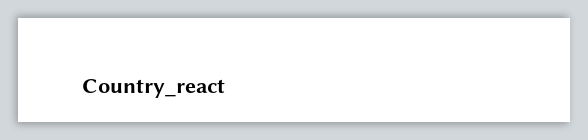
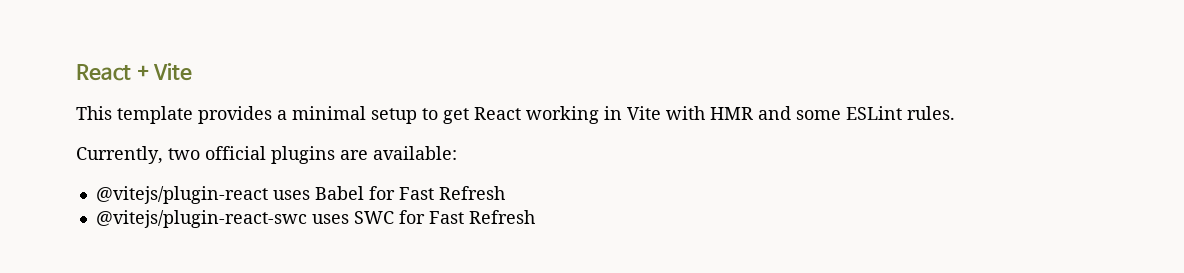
[82,79,225,98] Country_react -> [76,63,193,81] [76,106,955,124] [76,146,457,164] [95,186,505,204] [95,210,535,228] React + Vite // This template provides a minimal setup to get React working in Vite with HMR and some ESLint rules. // Currently, two official plugins are available: // @vitejs/plugin-react uses Babel for Fast Refresh // @vitejs/plugin-react-swc uses SWC for Fast Refresh

